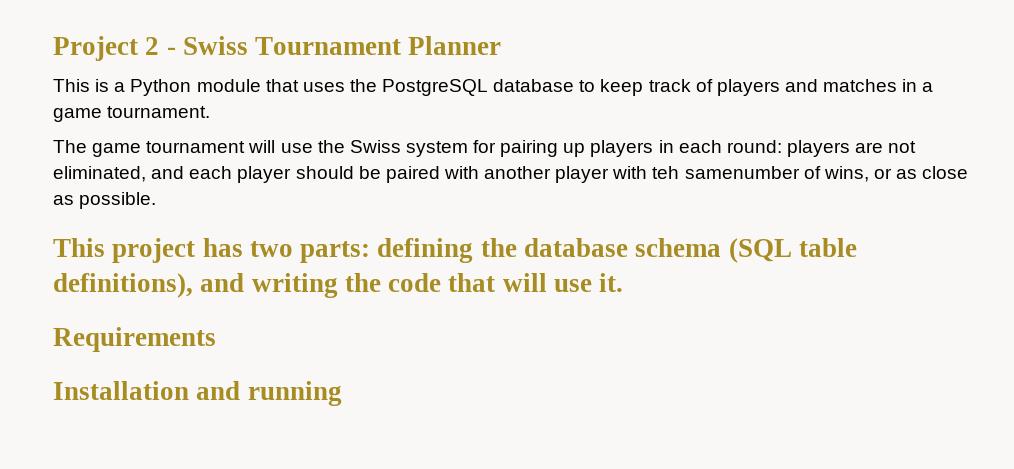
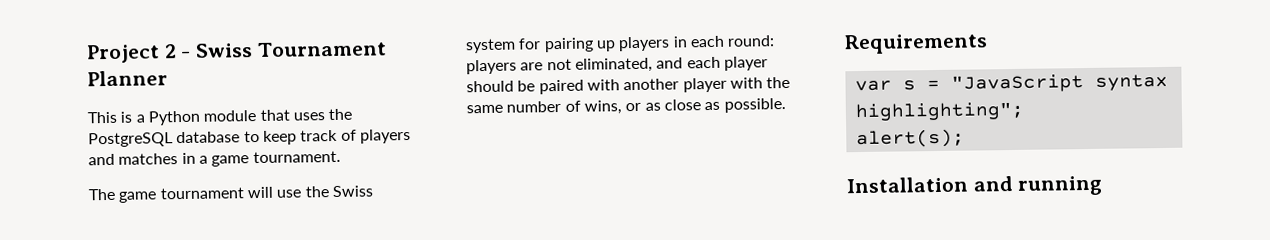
[652,166,800,179] teh samenumber -> [766,76,791,89] [466,100,562,114] the same number
[53,238,857,263] [53,273,624,298] [53,327,216,352] This project has two parts: defining the database schema (SQL table definitions), and writing the code that will use it. // Requirements -> [844,33,988,55] [854,73,1168,93] [854,101,1025,122] [855,128,965,149] Requirements // var s = "JavaScript syntax highlighting"; // alert(s);

